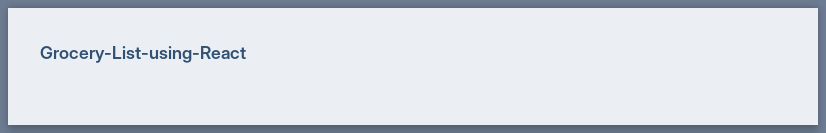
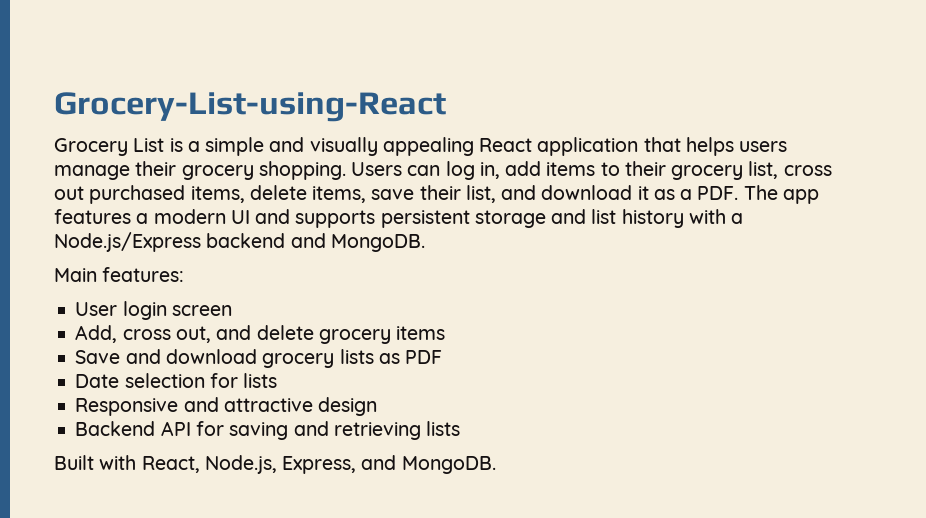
(246, 54) none -> [54,137,788,156] [54,161,832,180] [54,185,819,204] [54,209,744,228] [54,232,425,252] [54,267,185,282] [75,301,232,320] [75,325,446,344] [75,349,443,368] [75,373,278,388] [75,397,378,416] [75,421,461,440] [54,455,496,474] // Grocery List is a simple and visually appealing React application that helps users manage their grocery shopping. Users can log in, add items to their grocery list, cross out purchased items, delete items, save their list, and download it as a PDF. The app features a modern UI and supports persistent storage and list history with a Node.js/Express backend and MongoDB. // Main features: // User login screen // Add, cross out, and delete grocery items // Save and download grocery lists as PDF // Date selection for lists // Responsive and attractive design // Backend API for saving and retrieving lists // Built with React, Node.js, Express, and MongoDB.

